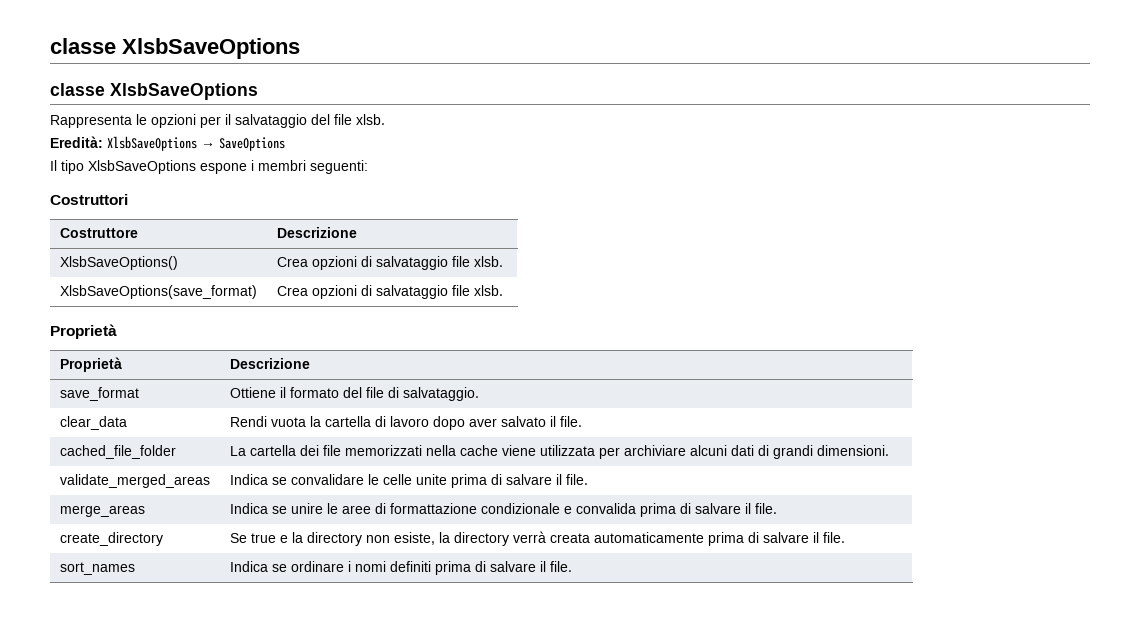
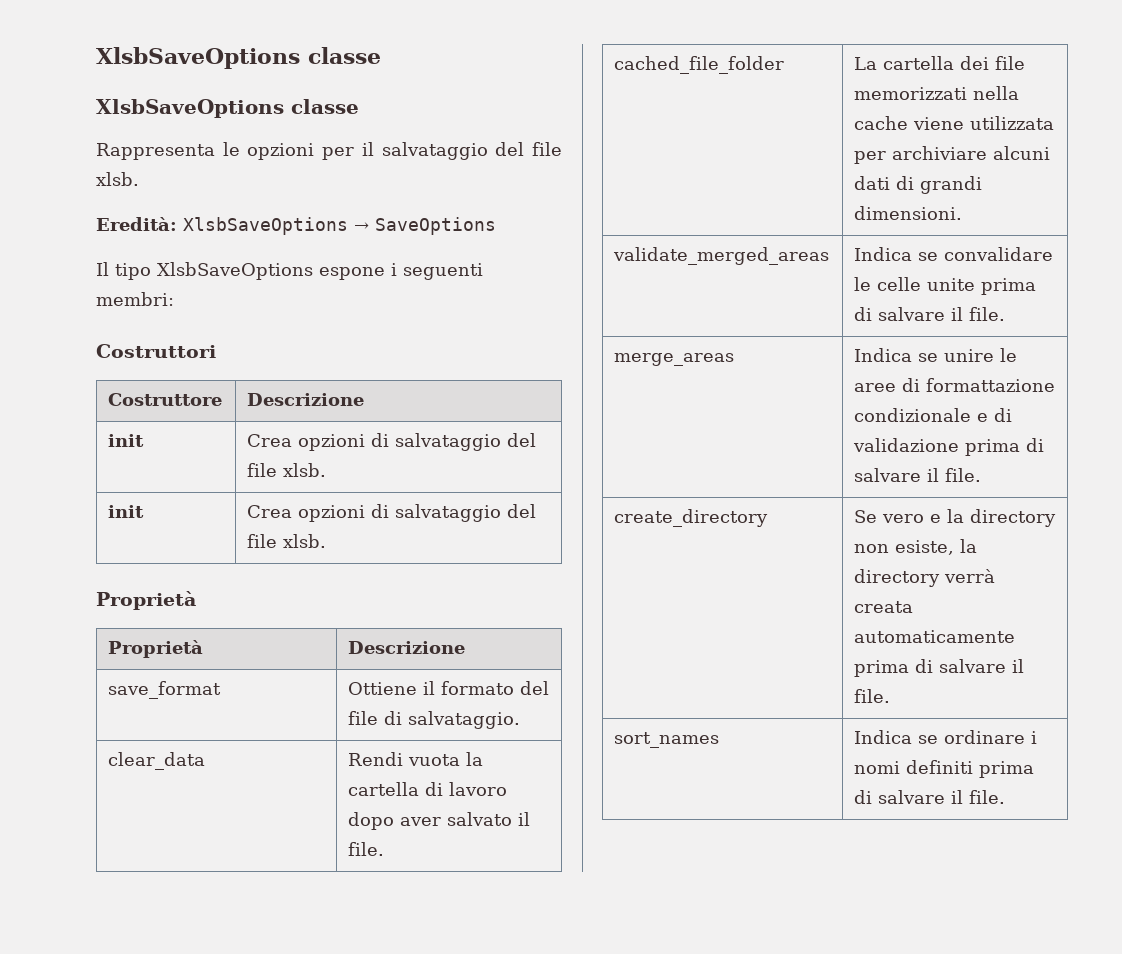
[50,38,300,59] [50,83,258,100] classe XlsbSaveOptions // classe XlsbSaveOptions -> [96,47,381,69] [96,99,359,118] XlsbSaveOptions classe // XlsbSaveOptions classe
[258,160,368,174] membri seguenti: -> [403,263,483,280] [96,292,174,306] seguenti membri:
[59,256,178,270] [276,256,503,270] [59,285,257,299] [276,285,448,299] XlsbSaveOptions() | Crea opzioni di salvataggio file xlsb. // XlsbSaveOptions(save_format) | Crea opzioni di salvataggio -> [108,434,145,447] [247,433,537,451] [247,463,327,477] [108,505,145,518] [247,504,537,522] init | Crea opzioni di salvataggio del file xlsb. // init | Crea opzioni di salvataggio del
[575,503,636,514] convalida -> [994,408,1013,422] [853,438,960,452] di validazione
[250,533,276,543] true -> [882,514,925,523] vero

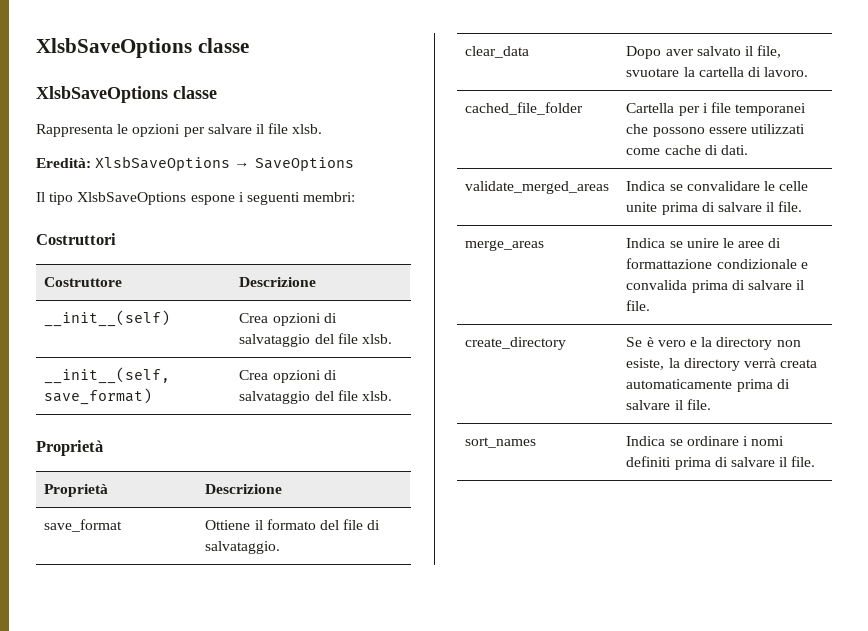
[361,142,525,160] il salvataggio del -> [207,124,264,134] salvare il
[108,434,145,447] [247,433,537,451] [247,463,327,477] [108,505,145,518] init | Crea opzioni di salvataggio del file xlsb. // init -> [44,310,171,327] [239,313,337,326] [239,333,392,347] [44,367,171,384] [44,388,153,405] __init__(self) | Crea opzioni di salvataggio del file xlsb. // __init__(self, save_format)
[348,752,484,766] [348,782,508,796] [348,812,531,830] [348,842,385,856] [614,56,785,74] [854,56,1026,70] [854,86,1020,100] [854,116,1055,130] [854,146,1051,164] [854,176,983,194] [854,206,963,220] Rendi vuota la cartella di lavoro dopo aver salvato il file. // cached_file_folder | La cartella dei file memorizzati nella cache viene utilizzata per archiviare alcuni dati di grandi dimensioni. -> [626,45,782,59] [626,67,809,77] [465,102,584,115] [626,102,807,116] [626,124,805,137] [626,145,748,155] Dopo aver salvato il file, svuotare la cartella di lavoro. // cached_file_folder | Cartella per i file temporanei che possono essere utilizzati come cache di dati.
[994,408,1013,422] [853,438,960,452] di validazione -> [626,280,688,290] convalida
(878, 516) none -> [646,337,654,347] è

